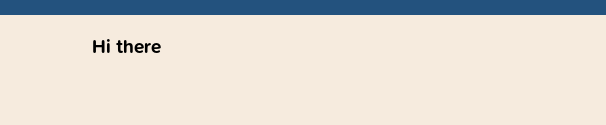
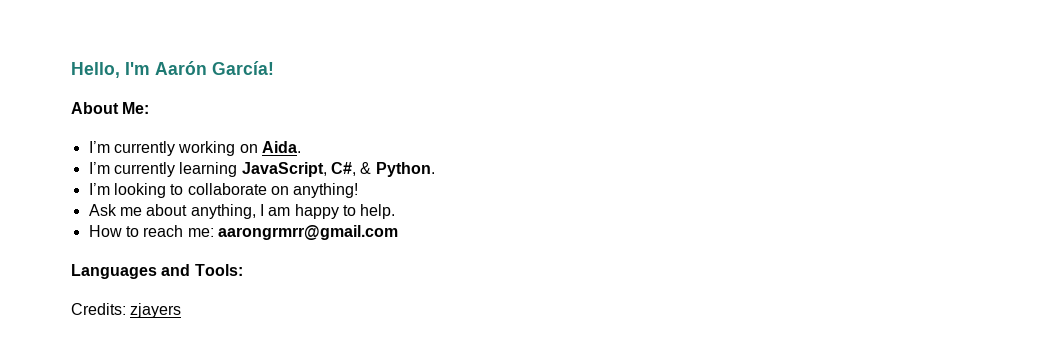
[92,39,162,54] Hi there -> [71,61,274,78] [71,102,150,114] [88,141,301,156] [88,162,435,177] [88,183,359,198] [88,204,396,219] [88,225,398,240] [71,264,243,279] [71,303,182,318] Hello, I'm Aarón García! // About Me: // I’m currently working on Aida. // I’m currently learning JavaScript, C#, & Python. // I’m looking to collaborate on anything! // Ask me about anything, I am happy to help. // How to reach me: aarongrmrr@gmail.com // Languages and Tools: // Credits: zjayers

